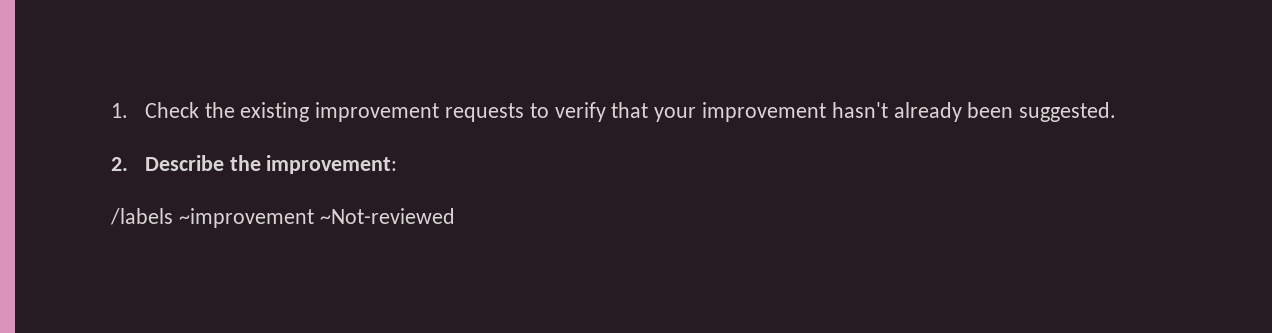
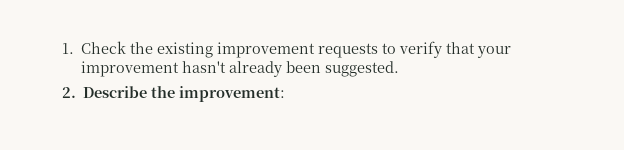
[110,208,455,228] // /labels ~improvement ~Not-reviewed -> (286, 94) none

